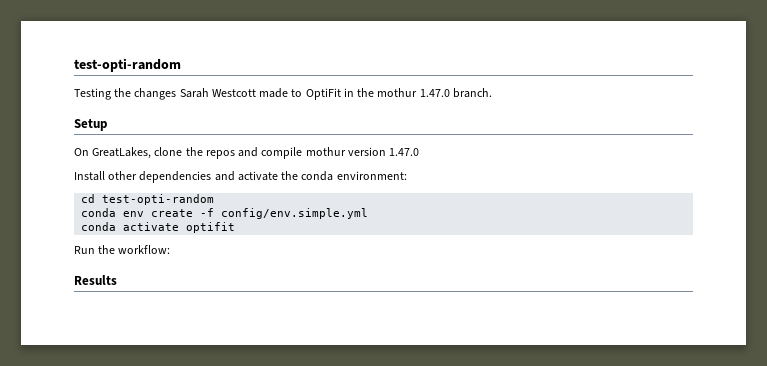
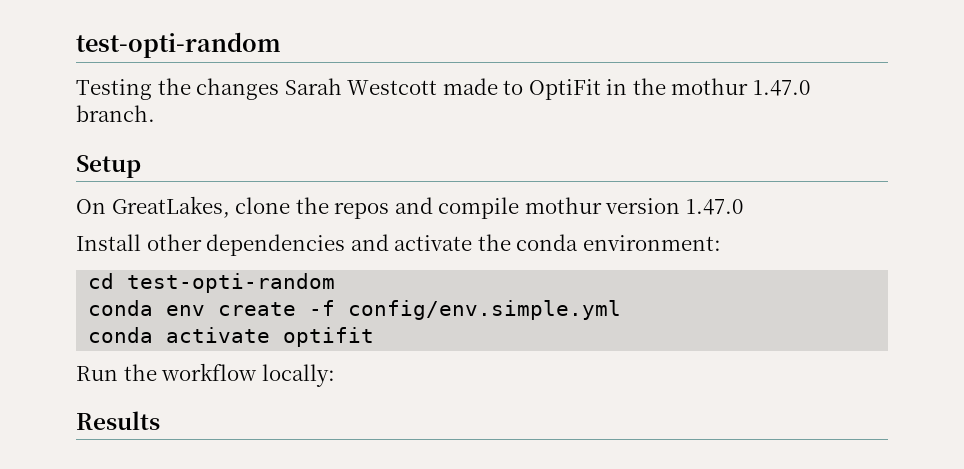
[118,245,171,254] workflow: -> [161,363,335,387] workflow locally:

